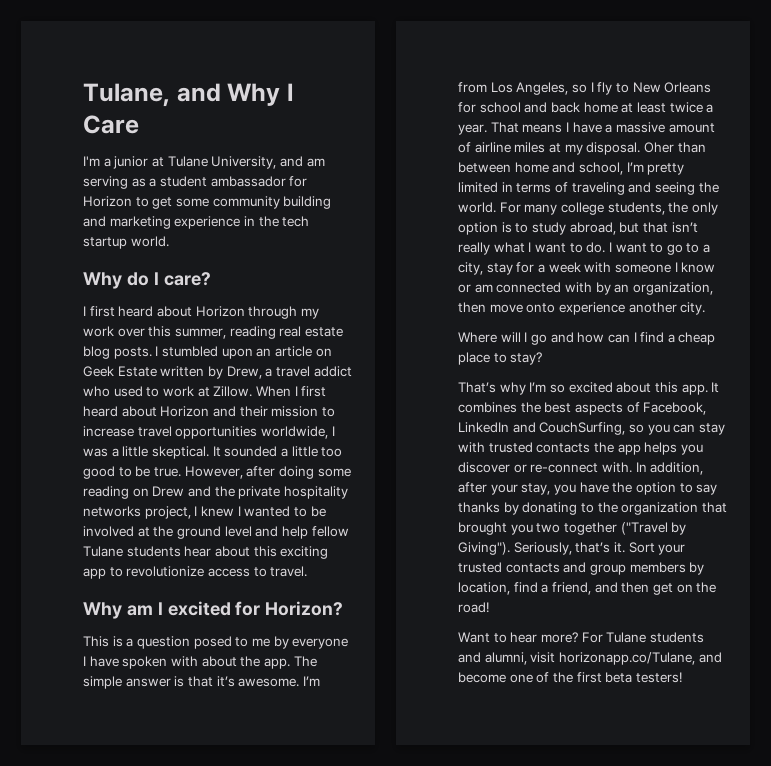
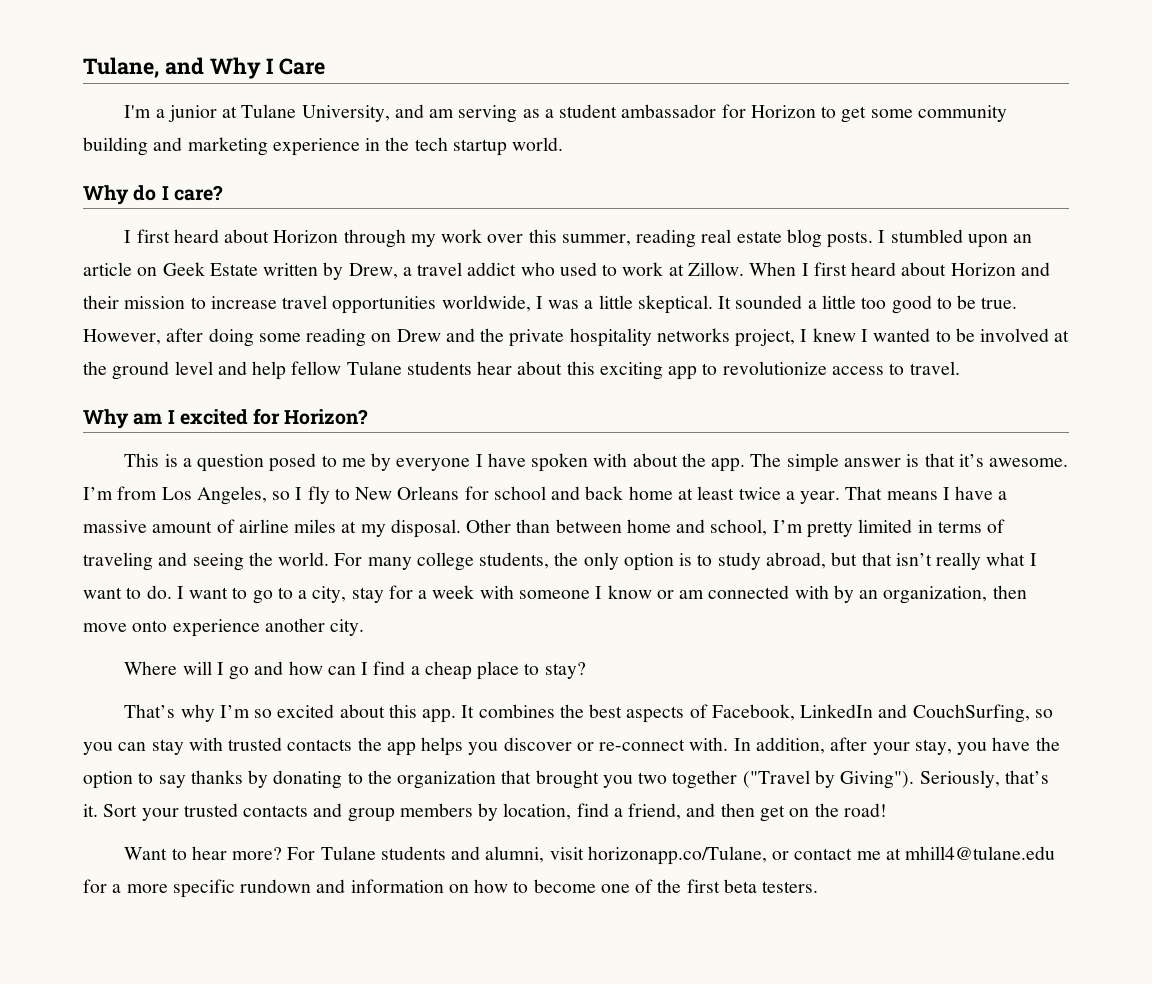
[643,142,674,153] Oher -> [466,519,512,533] Other
[698,652,722,663] and -> [772,846,1056,860] [83,879,529,898] or contact me at mhill4@tulane.edu for a more specific rundown and information on how to
[635,672,682,683] testers! -> [762,881,819,893] testers.

